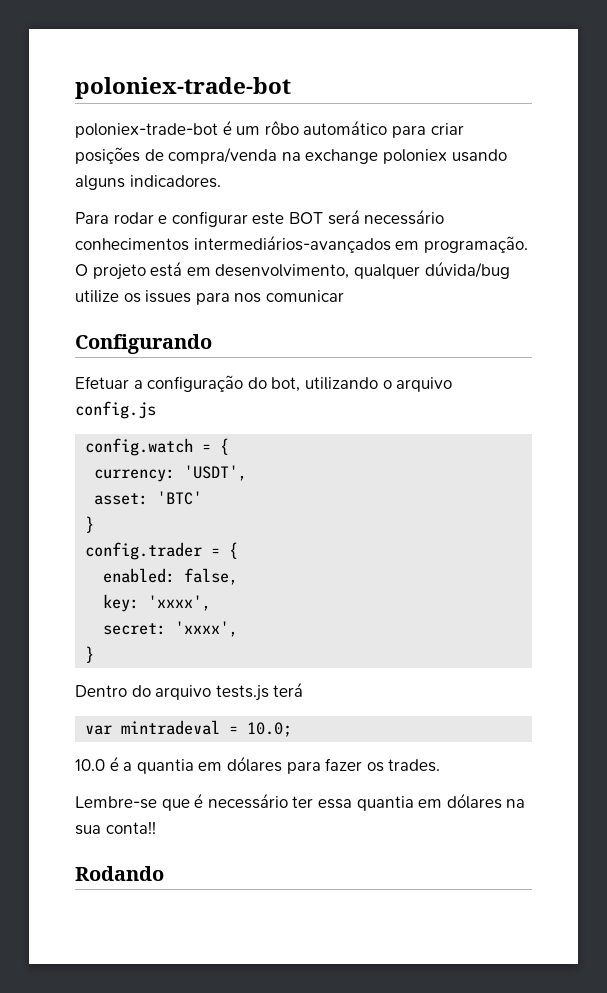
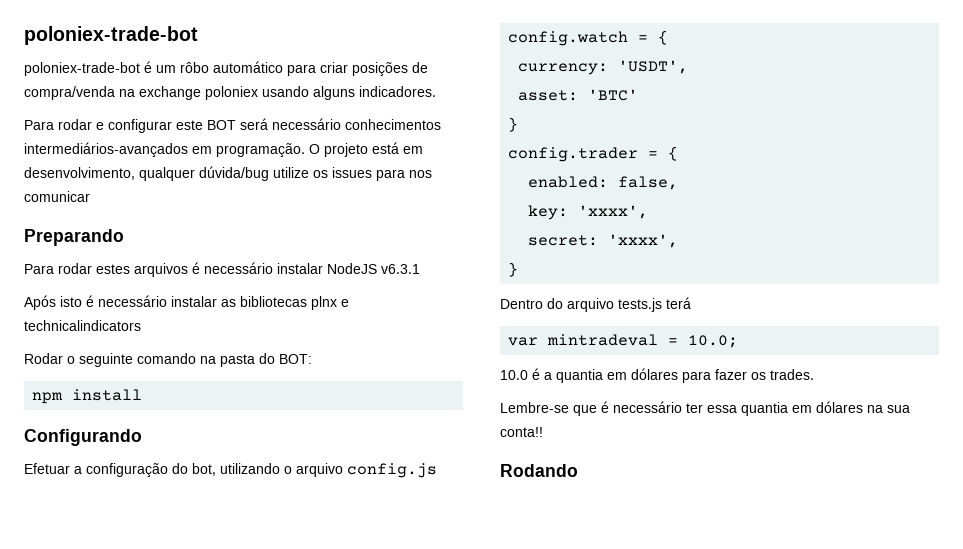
(344, 296) none -> [24,229,124,246] [24,262,420,277] [24,295,349,310] [24,320,141,331] [24,353,312,367] [32,389,143,404] // Preparando // Para rodar estes arquivos é necessário instalar NodeJS v6.3.1 // Após isto é necessário instalar as bibliotecas plnx e technicalindicators // Rodar o seguinte comando na pasta do BOT: // npm install

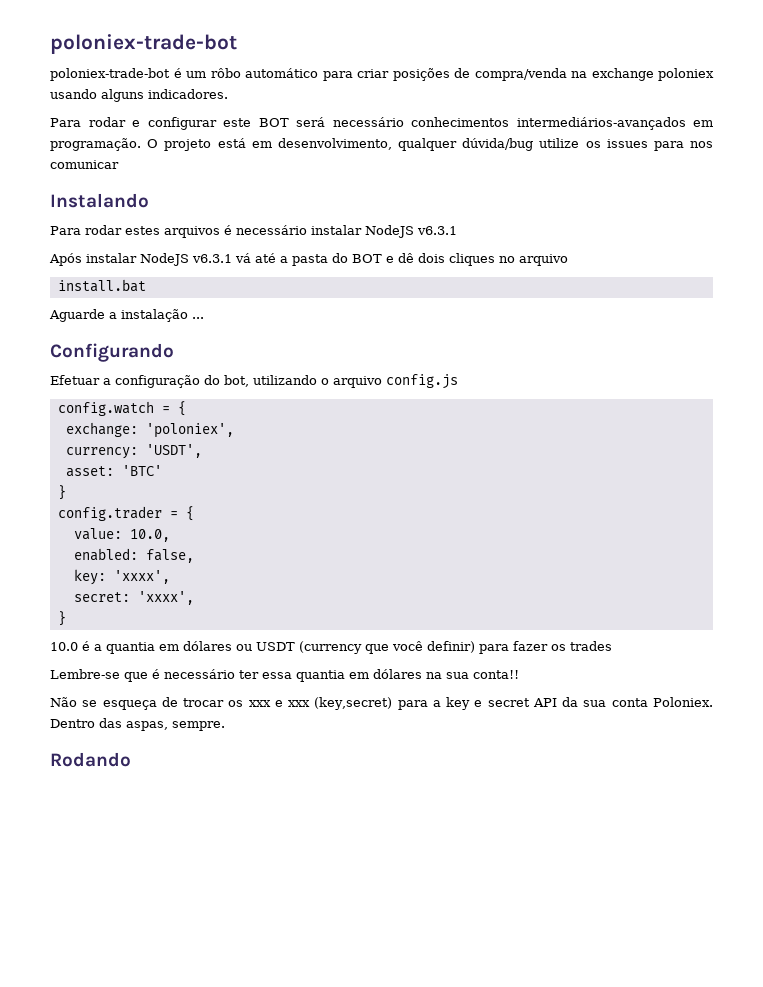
[24,229,124,246] Preparando -> [50,193,149,208] Instalando
[60,295,349,310] [24,320,141,331] [24,353,312,367] [32,389,143,404] isto é necessário instalar as bibliotecas plnx e technicalindicators // Rodar o seguinte comando na pasta do BOT: // npm install -> [86,253,568,266] [57,279,146,292] [49,309,204,322] instalar NodeJS v6.3.1 vá até a pasta do BOT e dê dois cliques no arquivo // install.bat // Aguarde a instalação ...
(669, 37) none -> [65,422,234,438] // exchange: 'poloniex',
(679, 153) none -> [73,528,170,542] // value: 10.0,
[500,297,691,312] [508,334,739,348] // Dentro do arquivo tests.js terá // var mintradeval = 10.0; -> (66, 618) none
(678, 374) none -> [236,641,475,654] ou USDT (currency que você definir)
[770,369,814,380] trades. -> [570,641,612,651] trades
(543, 432) none -> [50,697,714,710] [50,718,225,731] // Não se esqueça de trocar os xxx e xxx (key,secret) para a key e secret API da sua conta Poloniex. Dentro das aspas, sempre.

